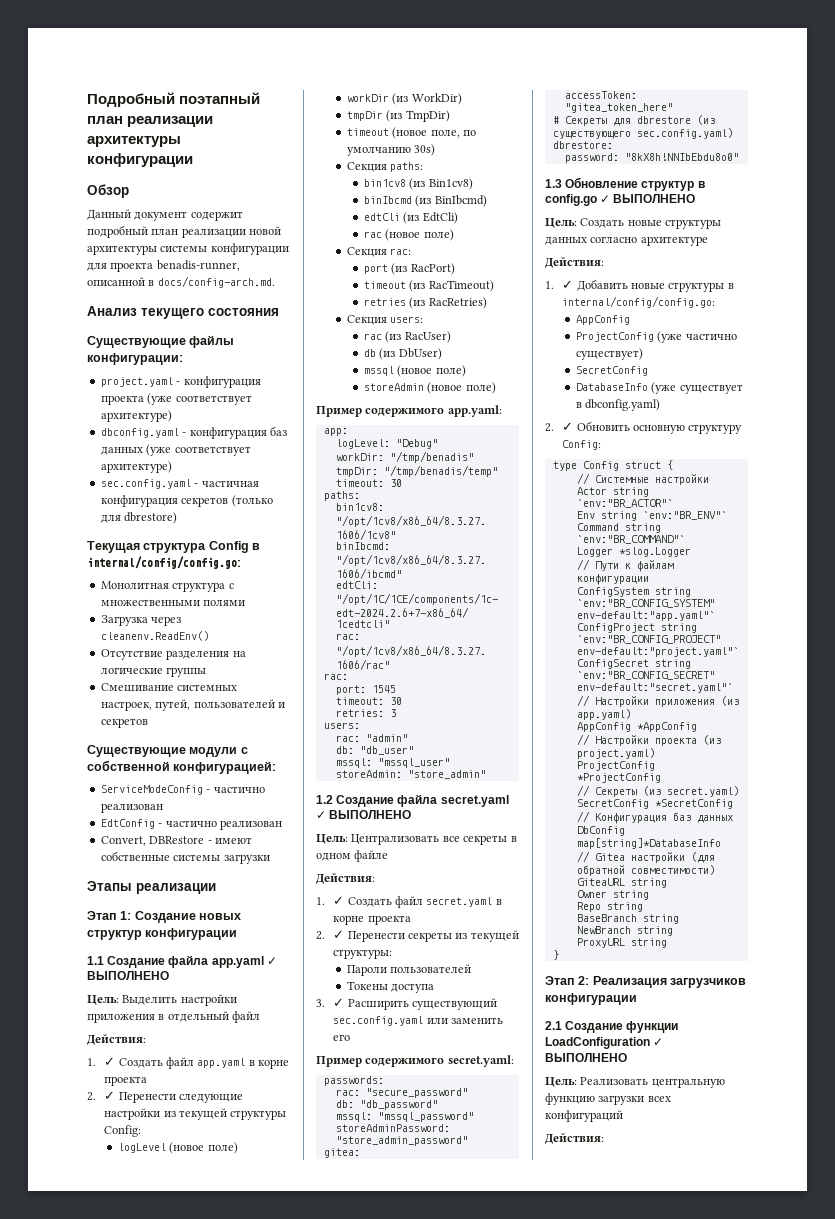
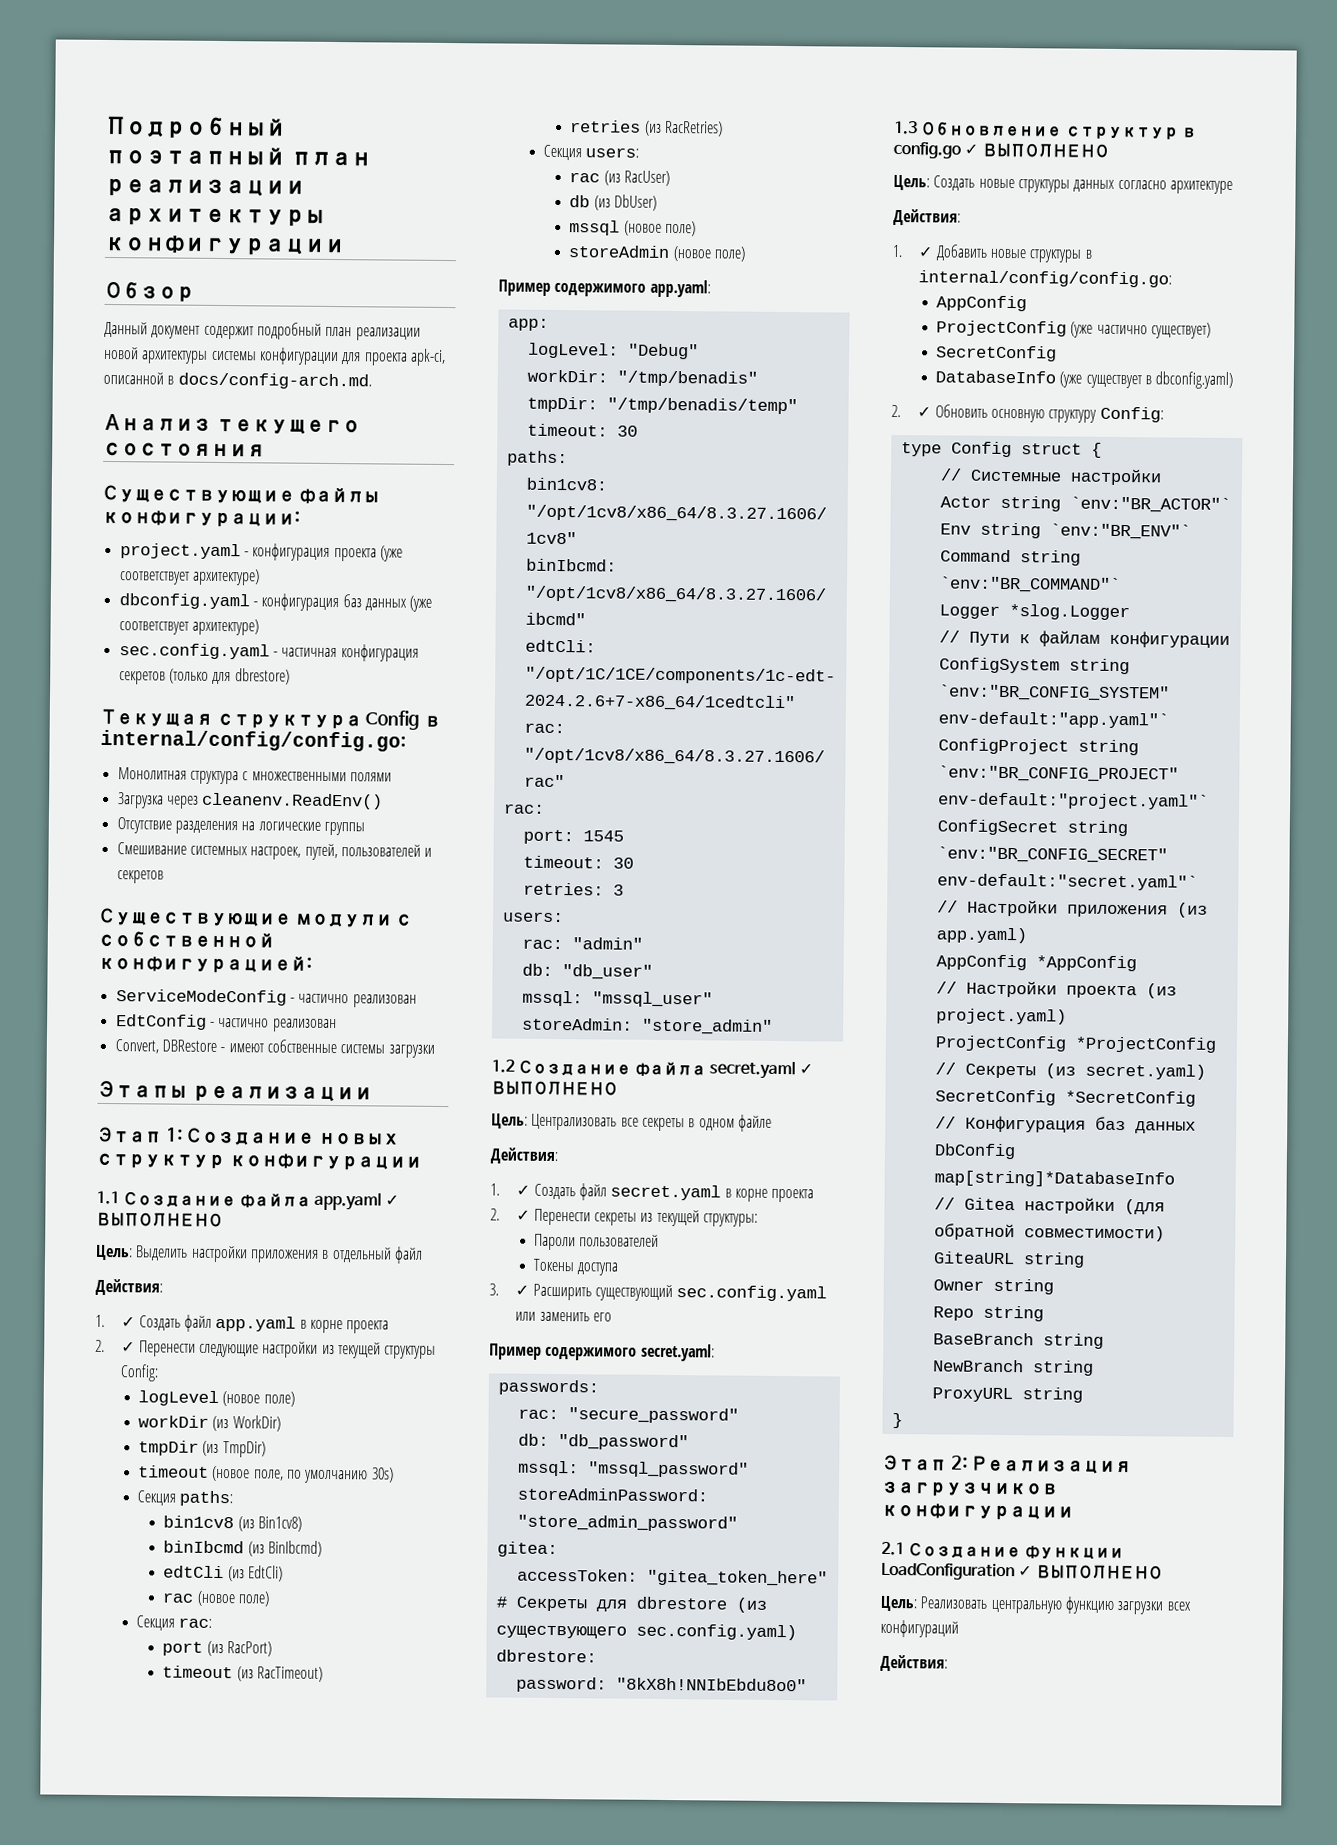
[156,260,240,271] benadis-runner, -> [409,348,446,366] apk-ci,

